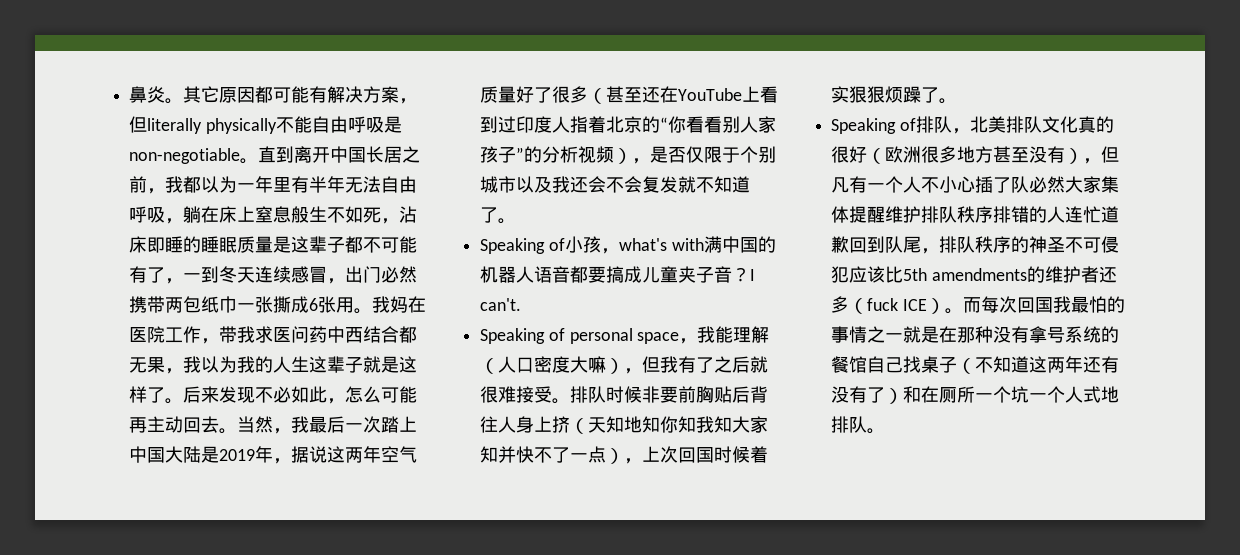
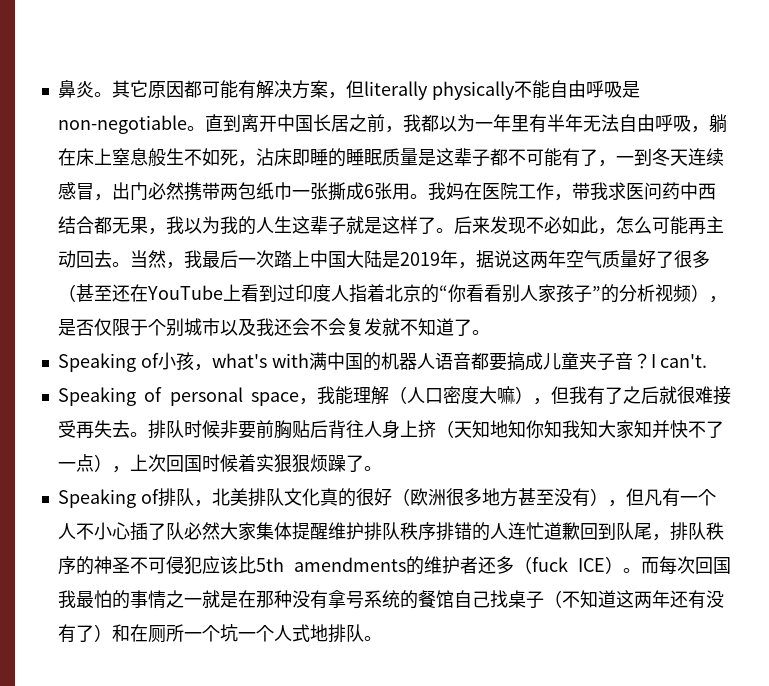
(553, 394) none -> [75,420,130,439] 再失去

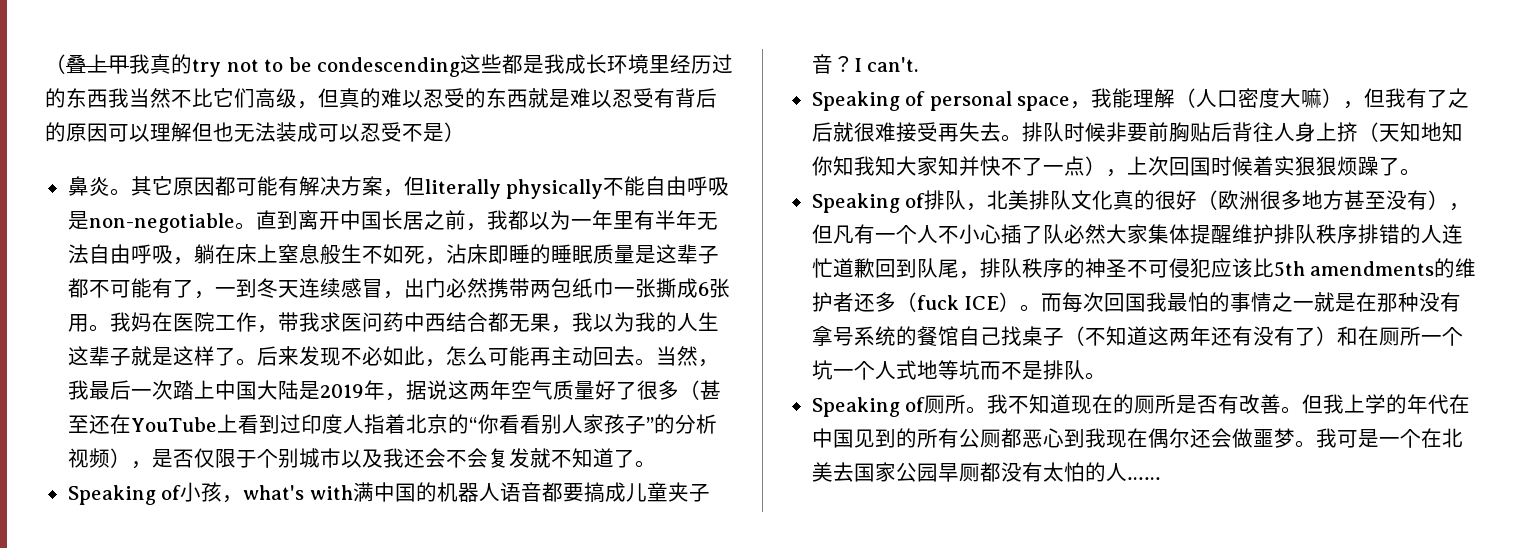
(57, 89) none -> [45,54,734,77] [45,88,717,109] [45,122,465,142] （叠上甲我真的try not to be condescending这些都是我成长环境里经历过的东西我当然不比它们高级，但真的难以忍受的东西就是难以忍受有背后的原因可以理解但也无法装成可以忍受不是） //
(328, 633) none -> [937,360,1043,380] 等坑而不是
(382, 638) none -> [811,394,1471,417] [811,428,1463,449] [811,462,1161,482] // Speaking of厕所。我不知道现在的厕所是否有改善。但我上学的年代在中国见到的所有公厕都恶心到我现在偶尔还会做噩梦。我可是一个在北美去国家公园旱厕都没有太怕的人……

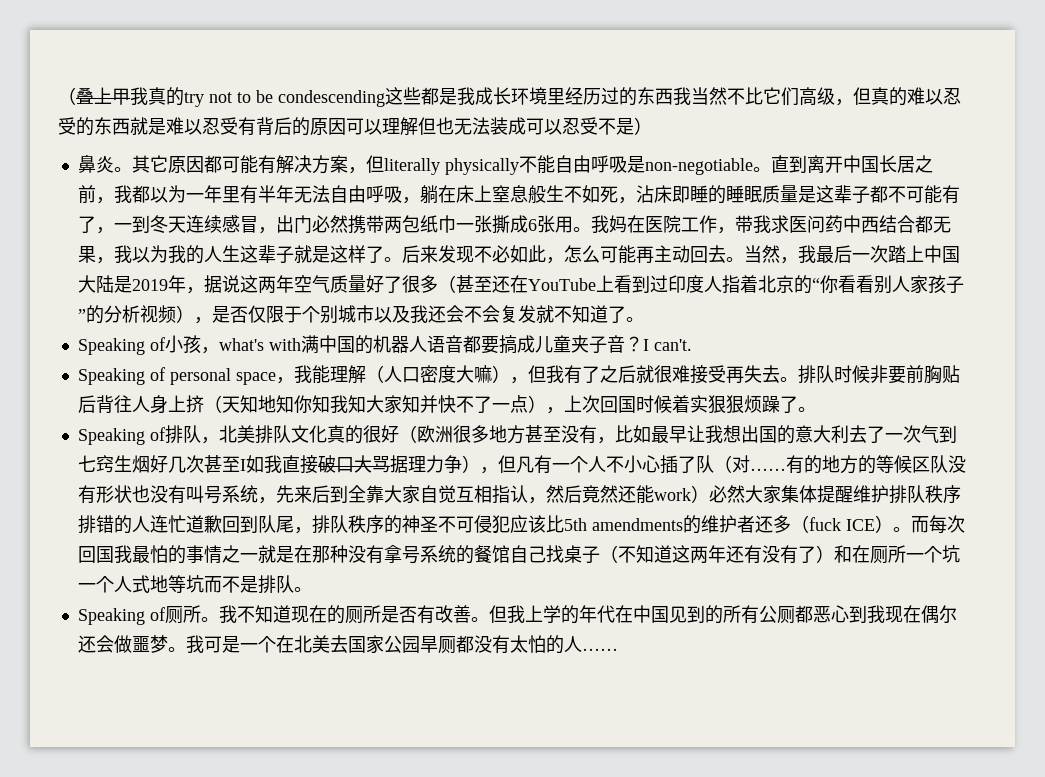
(1429, 200) none -> [596,425,957,444] [77,455,462,474] ，比如最早让我想出国的意大利去了一次气到七窍生烟好几次甚至I如我直接破口大骂据理力争
(1064, 234) none -> [713,455,966,474] [77,485,709,504] （对……有的地方的等候区队没有形状也没有叫号系统，先来后到全靠大家自觉互相指认，然后竟然还能work）

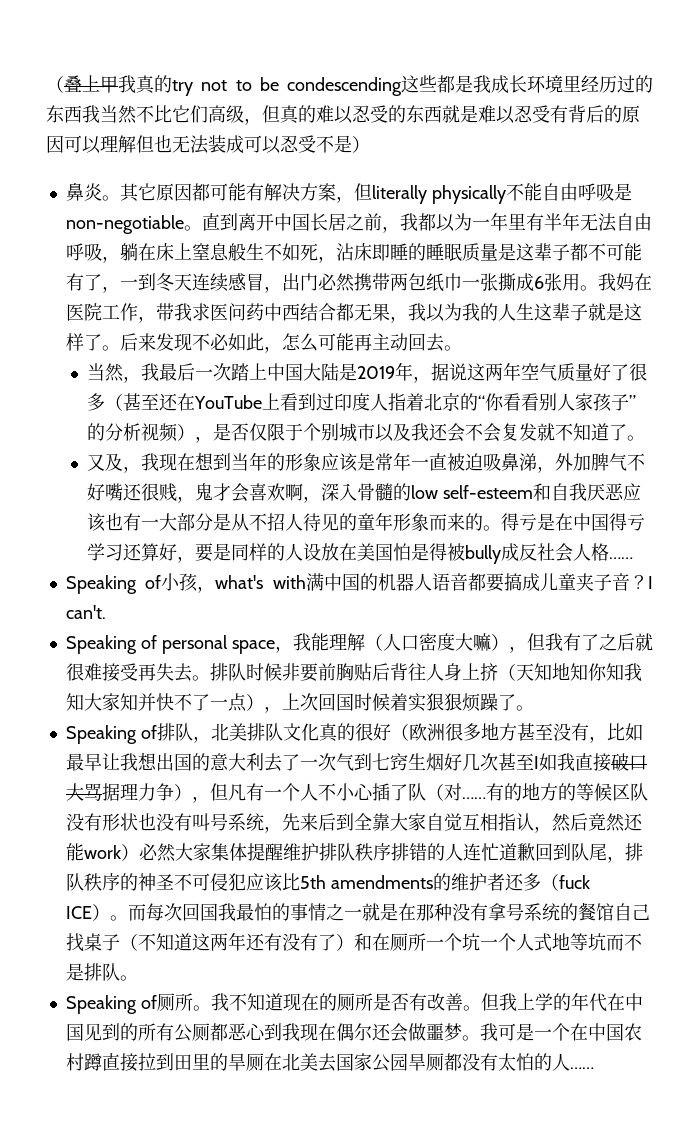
(744, 259) none -> (462, 348) //
(644, 319) none -> [86,452,645,473] [86,483,641,503] [86,512,645,532] [86,543,633,564] // 又及，我现在想到当年的形象应该是常年一直被迫吸鼻涕，外加脾气不好嘴还很贱，鬼才会喜欢啊，深入骨髓的low self-esteem和自我厌恶应该也有一大部分是从不招人待见的童年形象而来的。得亏是在中国得亏学习还算好，要是同样的人设放在美国怕是得被bully成反社会人格……
(294, 644) none -> [587,1023,642,1041] [65,1053,282,1072] 中国农村蹲直接拉到田里的旱厕在

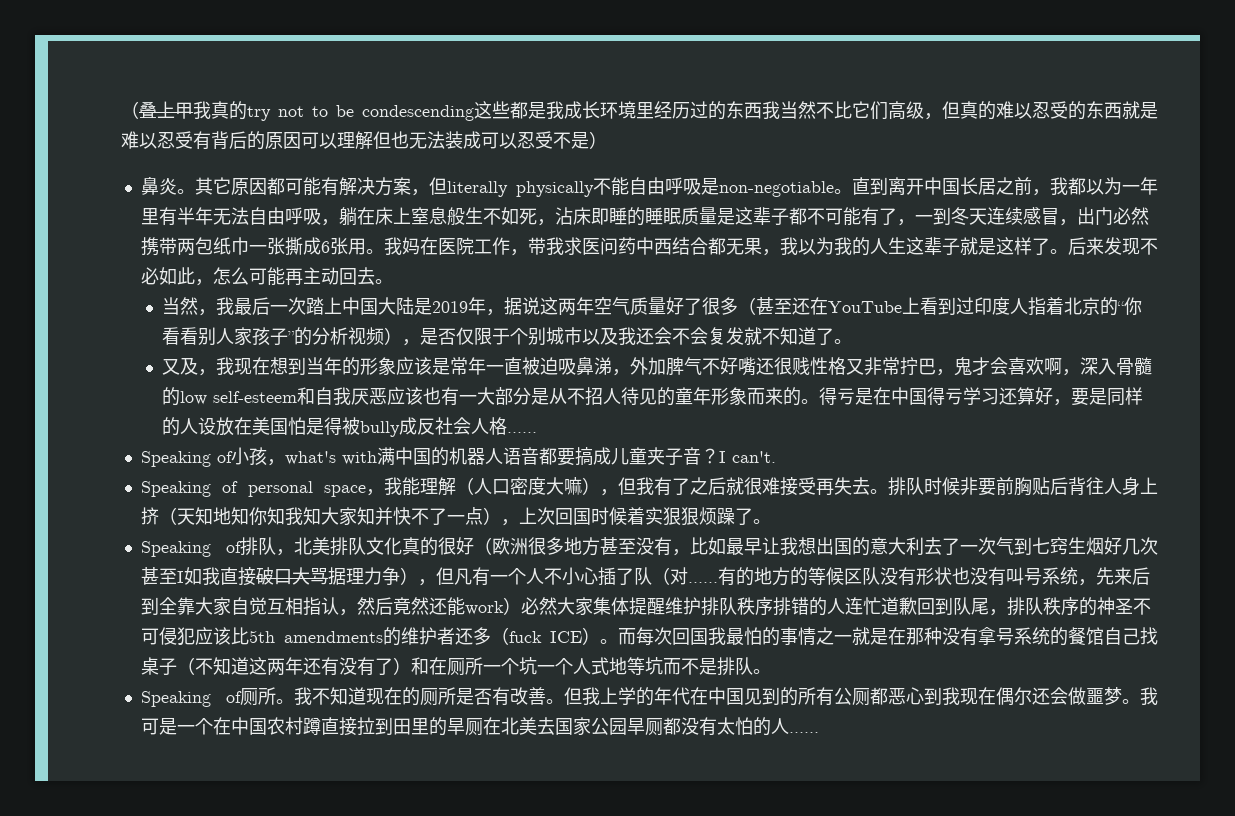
(177, 492) none -> [810,357,937,375] 性格又非常拧巴

